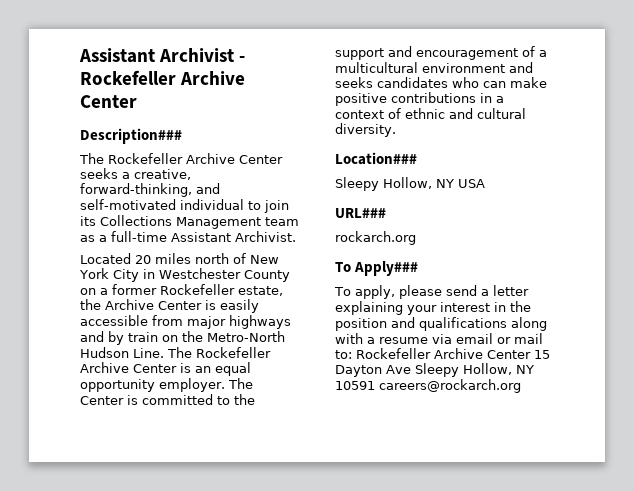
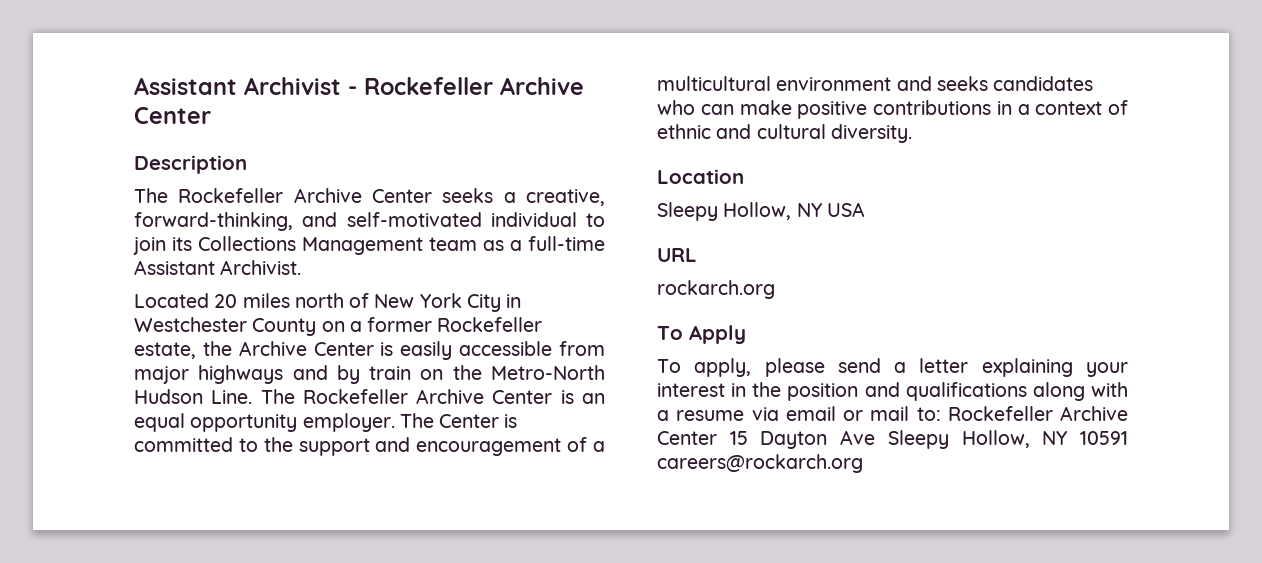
[80,128,182,144] Description### -> [134,155,247,174] Description
[335,152,417,165] Location### -> [657,169,744,184] Location
[335,208,386,218] URL### -> [657,248,697,262] URL
[354,261,419,276] Apply### -> [689,325,746,344] Apply

